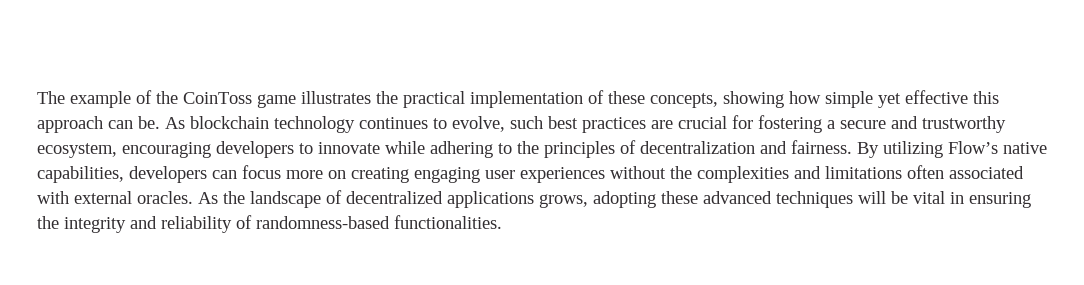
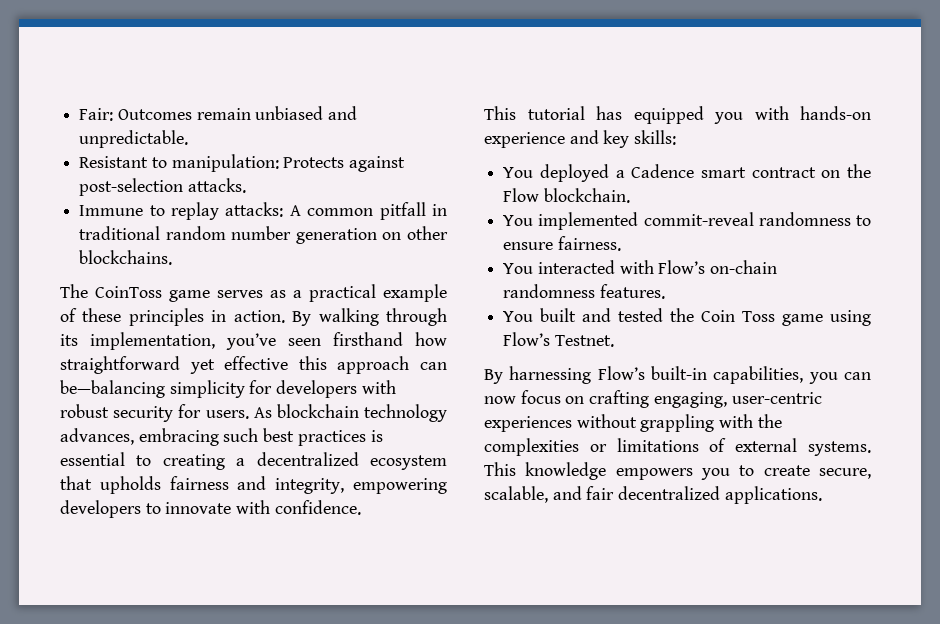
[37,90,873,108] The example of the CoinToss game illustrates the practical implementation of these concepts, showing how simple -> [79,106,358,121] [79,130,189,148] [79,154,406,172] [79,178,246,196] [79,202,447,220] [79,226,449,244] [79,250,173,265] [60,284,447,302] [60,308,448,326] [60,332,447,350] [60,356,180,374] Fair: Outcomes remain unbiased and unpredictable. // Resistant to manipulation: Protects against post-selection attacks. // Immune to replay attacks: A common pitfall in traditional random number generation on other blockchains. // The CoinToss game serves as a practical example of these principles in action. By walking through its implementation, you’ve seen firsthand how straightforward
[138,115,1006,133] [37,140,1047,158] [37,165,1024,183] [37,190,1031,208] [37,215,502,233] be. As blockchain technology continues to evolve, such best practices are crucial for fostering a secure and trustworthy ecosystem, encouraging developers to innovate while adhering to the principles of decentralization and fairness. By utilizing Flow’s native capabilities, developers can focus more on creating engaging user experiences without the complexities and limitations often associated with external oracles. As the landscape of decentralized applications grows, adopting these advanced techniques will be vital in ensuring the integrity and reliability of randomness-based functionalities. -> [60,380,396,398] [60,404,448,422] [60,428,383,446] [60,452,447,470] [60,476,448,494] [60,500,361,518] [484,106,871,124] [484,130,677,148] [503,164,871,182] [503,188,630,203] [503,212,871,230] [503,236,621,251] [503,260,778,274] [503,284,665,299] [503,308,871,326] [503,332,614,347] [484,366,871,384] [484,390,822,408] [484,414,782,432] [484,438,871,456] [484,462,871,480] [484,486,822,504] be—balancing simplicity for developers with robust security for users. As blockchain technology advances, embracing such best practices is essential to creating a decentralized ecosystem that upholds fairness and integrity, empowering developers to innovate with confidence. // This tutorial has equipped you with hands-on experience and key skills: // You deployed a Cadence smart contract on the Flow blockchain. // You implemented commit-reveal randomness to ensure fairness. // You interacted with Flow’s on-chain randomness features. // You built and tested the Coin Toss game using Flow’s Testnet. // By harnessing Flow’s built-in capabilities, you can now focus on crafting engaging, user-centric experiences without grappling with the complexities or limitations of external systems. This knowledge empowers you to create secure, scalable, and fair decentralized applications.

